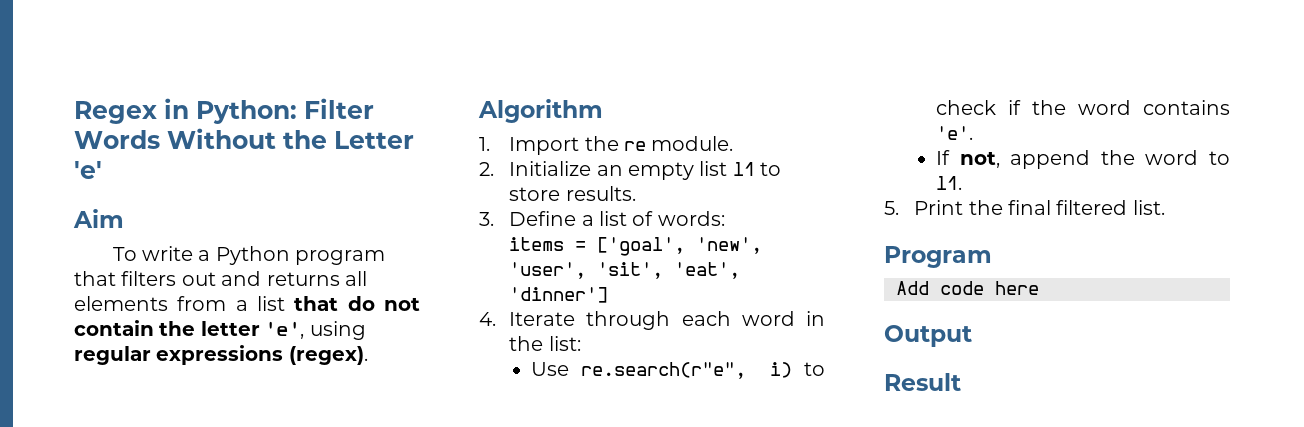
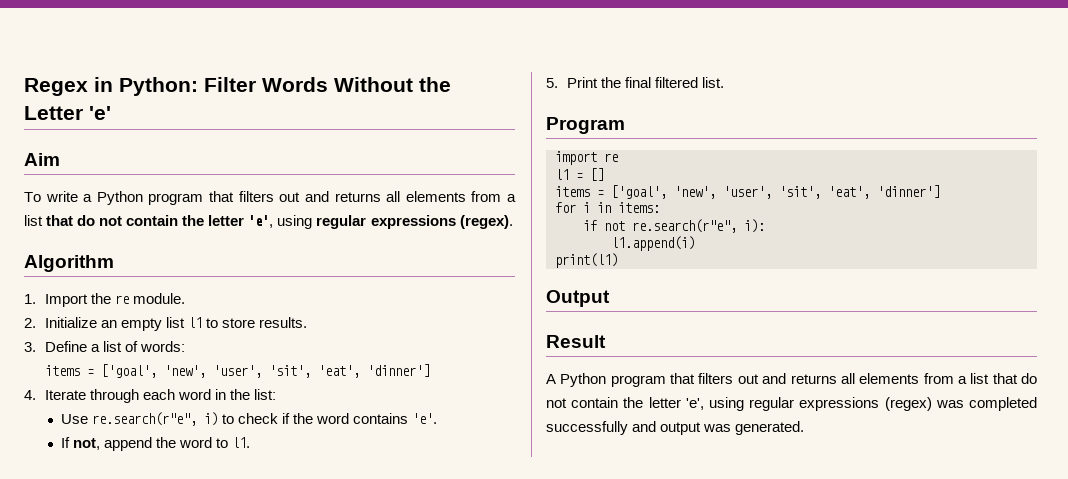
[896,281,1039,295] [884,325,972,347] [884,373,961,391] Add code here // Output // Result -> [555,151,618,165] [555,168,604,181] [555,185,940,199] [555,202,660,213] [583,219,765,233] [611,236,695,251] [555,253,618,268] [546,290,610,307] [546,335,606,348] [546,373,1037,387] [546,397,1037,411] [546,421,805,435] import re // l1 = [] // items = ['goal', 'new', 'user', 'sit', 'eat', 'dinner'] // for i in items: // if not re.search(r"e", i): // l1.append(i) // print(l1) // Output // Result // A Python program that filters out and returns all elements from a list that do not contain the letter 'e', using regular expressions (regex) was completed successfully and output was generated.

